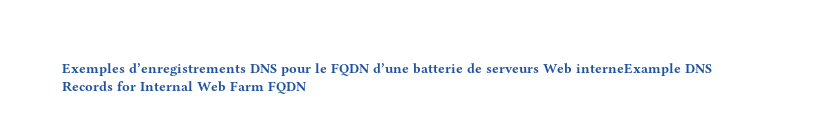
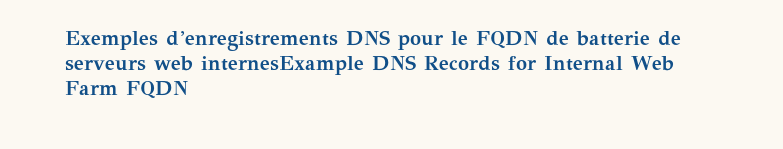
[373,63,409,73] d’une -> [546,31,569,46] de
[543,63,681,76] Web interneExample -> [154,56,364,75] web internesExample

